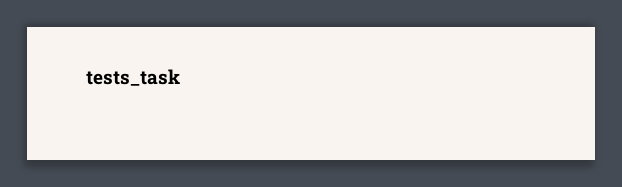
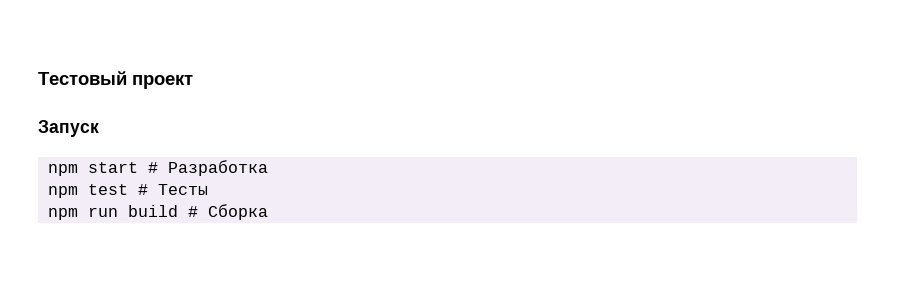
[86,69,180,86] tests_task -> [38,71,193,89] [38,120,99,137] [47,160,268,176] [47,184,208,198] [47,204,268,220] Тестовый проект // Запуск // npm start # Разработка // npm test # Тесты // npm run build # Сборка

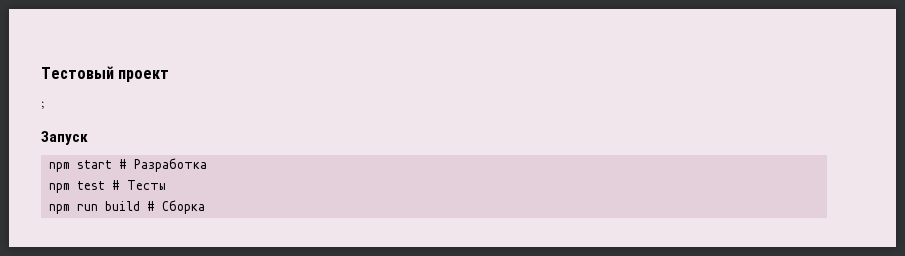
(193, 82) none -> [41,101,44,109] // ;

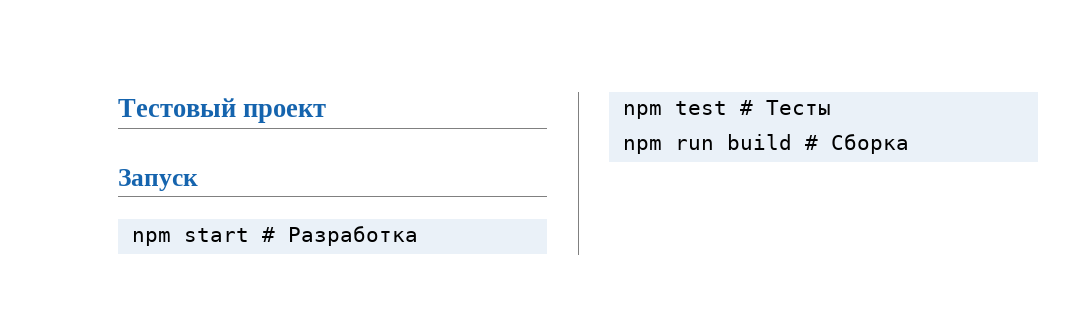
[41,101,44,109] // ; -> (327, 113) none

